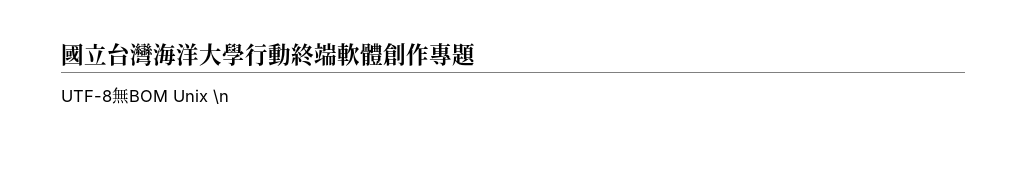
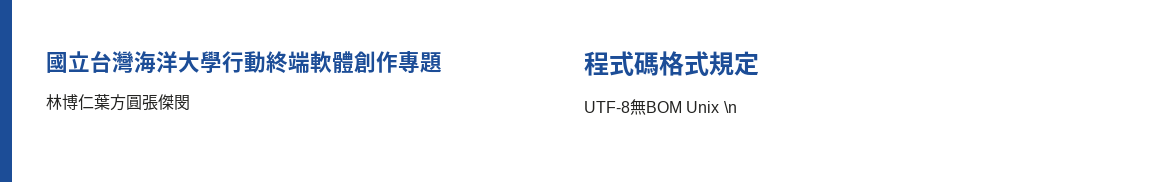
(477, 54) none -> [46,94,190,111] [584,51,759,76] // 林博仁葉方圓張傑閔 // 程式碼格式規定

